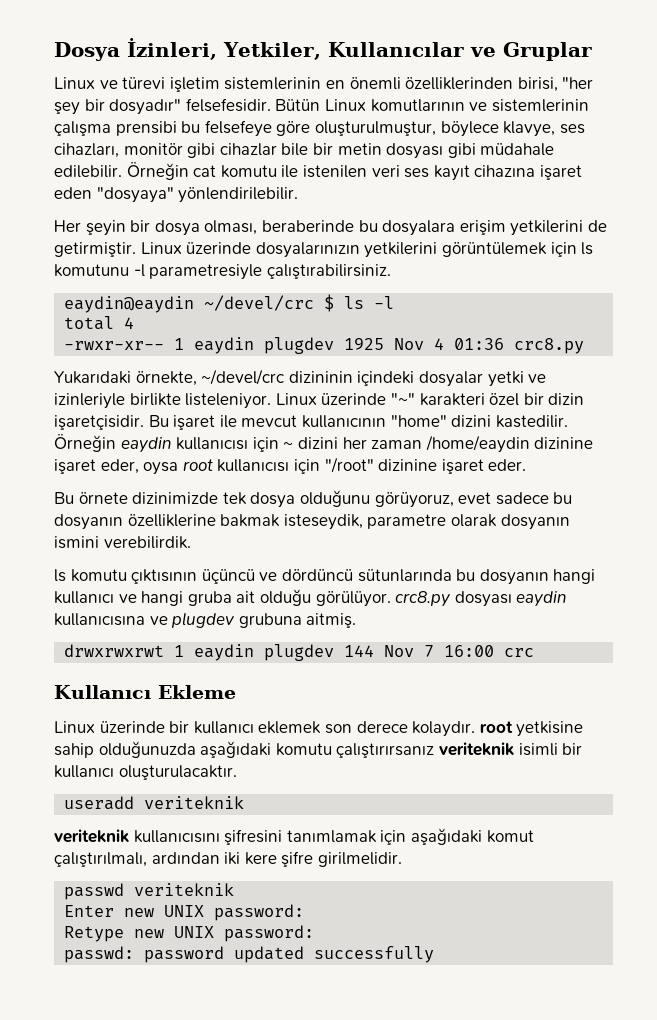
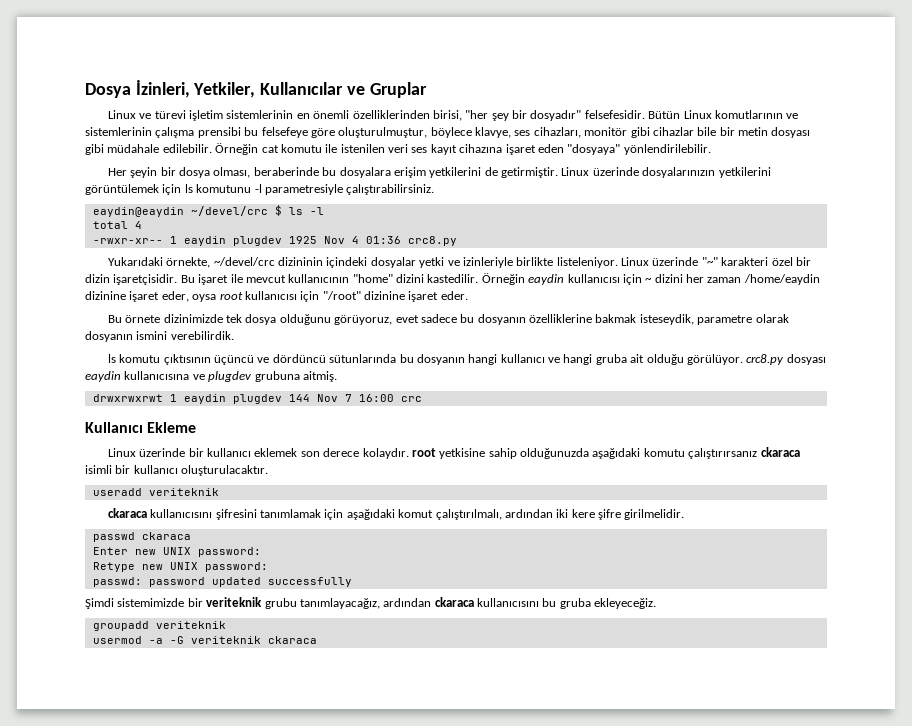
[438,742,514,756] veriteknik -> [760,447,800,457] ckaraca
[54,829,129,843] veriteknik -> [107,508,147,518] ckaraca
[134,883,235,896] veriteknik -> [141,532,191,540] ckaraca
(435, 954) none -> [85,597,657,609] [92,621,226,631] [92,636,317,644] // Şimdi sistemimizde bir veriteknik grubu tanımlayacağız, ardından ckaraca kullanıcısını bu gruba ekleyeceğiz. // groupadd veriteknik // usermod -a -G veriteknik ckaraca

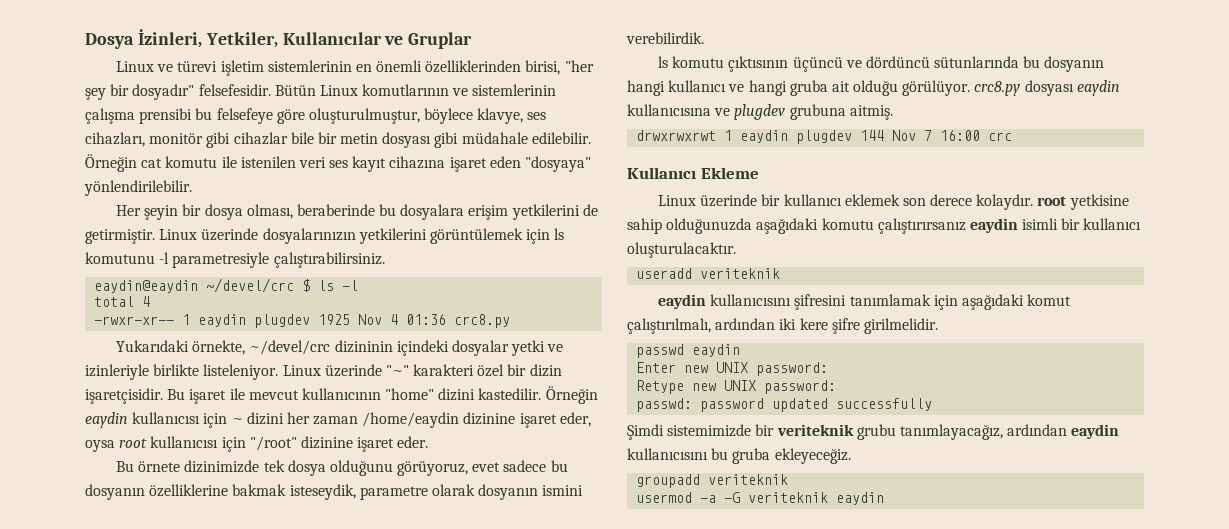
[760,447,800,457] ckaraca -> [969,218,1018,233] eaydin
[107,508,147,518] ckaraca -> [657,294,706,309] eaydin
[141,532,191,540] ckaraca -> [692,344,741,357] eaydin
[434,597,474,607] ckaraca -> [1071,424,1120,439] eaydin
[267,636,317,644] ckaraca -> [836,492,885,505] eaydin

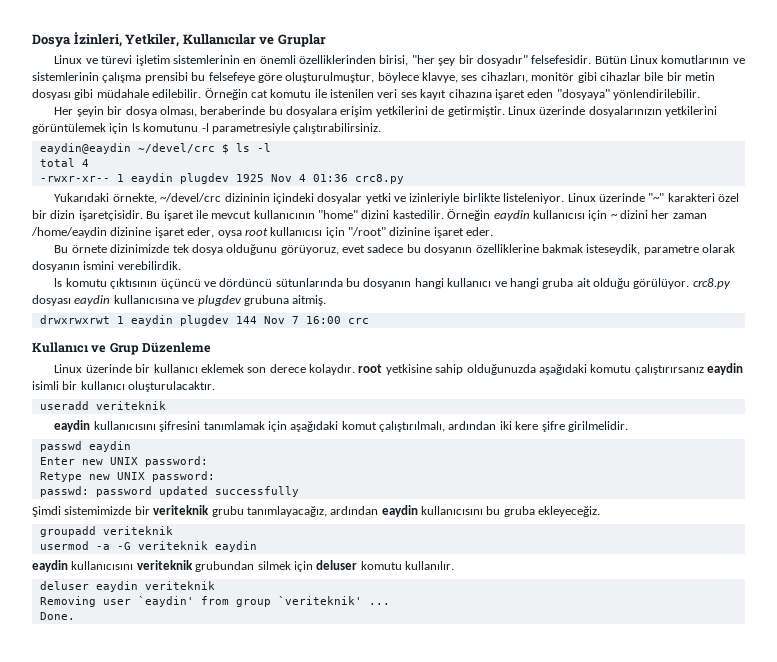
[700,167,759,179] Ekleme -> [91,342,212,355] ve Grup Düzenleme
(885, 498) none -> [32,560,454,572] [39,581,215,592] [39,596,390,607] [39,612,75,620] // eaydin kullanıcısını veriteknik grubundan silmek için deluser komutu kullanılır. // deluser eaydin veriteknik // Removing user `eaydin' from group `veriteknik' ... // Done.

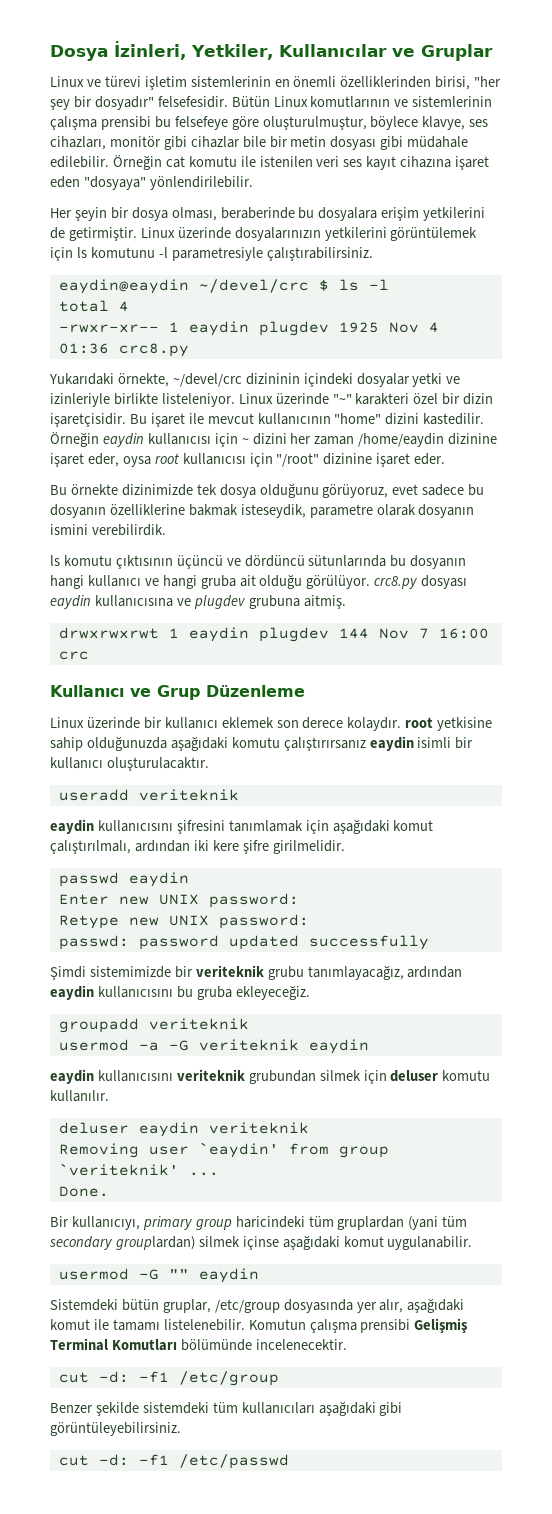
[71,245,107,253] örnete -> [70,484,118,495] örnekte
(75, 616) none -> [50,1216,468,1230] [49,1235,473,1250] [58,1268,259,1283] [50,1298,465,1313] [50,1318,469,1333] [50,1338,347,1351] [58,1371,279,1386] [50,1401,403,1416] [50,1422,181,1436] [58,1454,289,1469] // Bir kullanıcıyı, primary group haricindeki tüm gruplardan (yani tüm secondary grouplardan) silmek içinse aşağıdaki komut uygulanabilir. // usermod -G "" eaydin // Sistemdeki bütün gruplar, /etc/group dosyasında yer alır, aşağıdaki komut ile tamamı listelenebilir. Komutun çalışma prensibi Gelişmiş Terminal Komutları bölümünde incelenecektir. // cut -d: -f1 /etc/group // Benzer şekilde sistemdeki tüm kullanıcıları aşağıdaki gibi görüntüleyebilirsiniz. // cut -d: -f1 /etc/passwd

